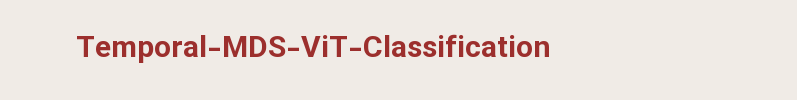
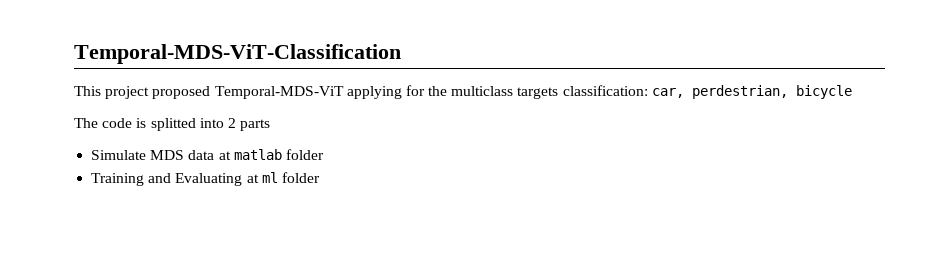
(551, 48) none -> [74,85,852,99] [74,118,271,131] [91,149,324,160] [91,172,320,186] // This project proposed Temporal-MDS-ViT applying for the multiclass targets classification: car, perdestrian, bicycle // The code is splitted into 2 parts // Simulate MDS data at matlab folder // Training and Evaluating at ml folder

